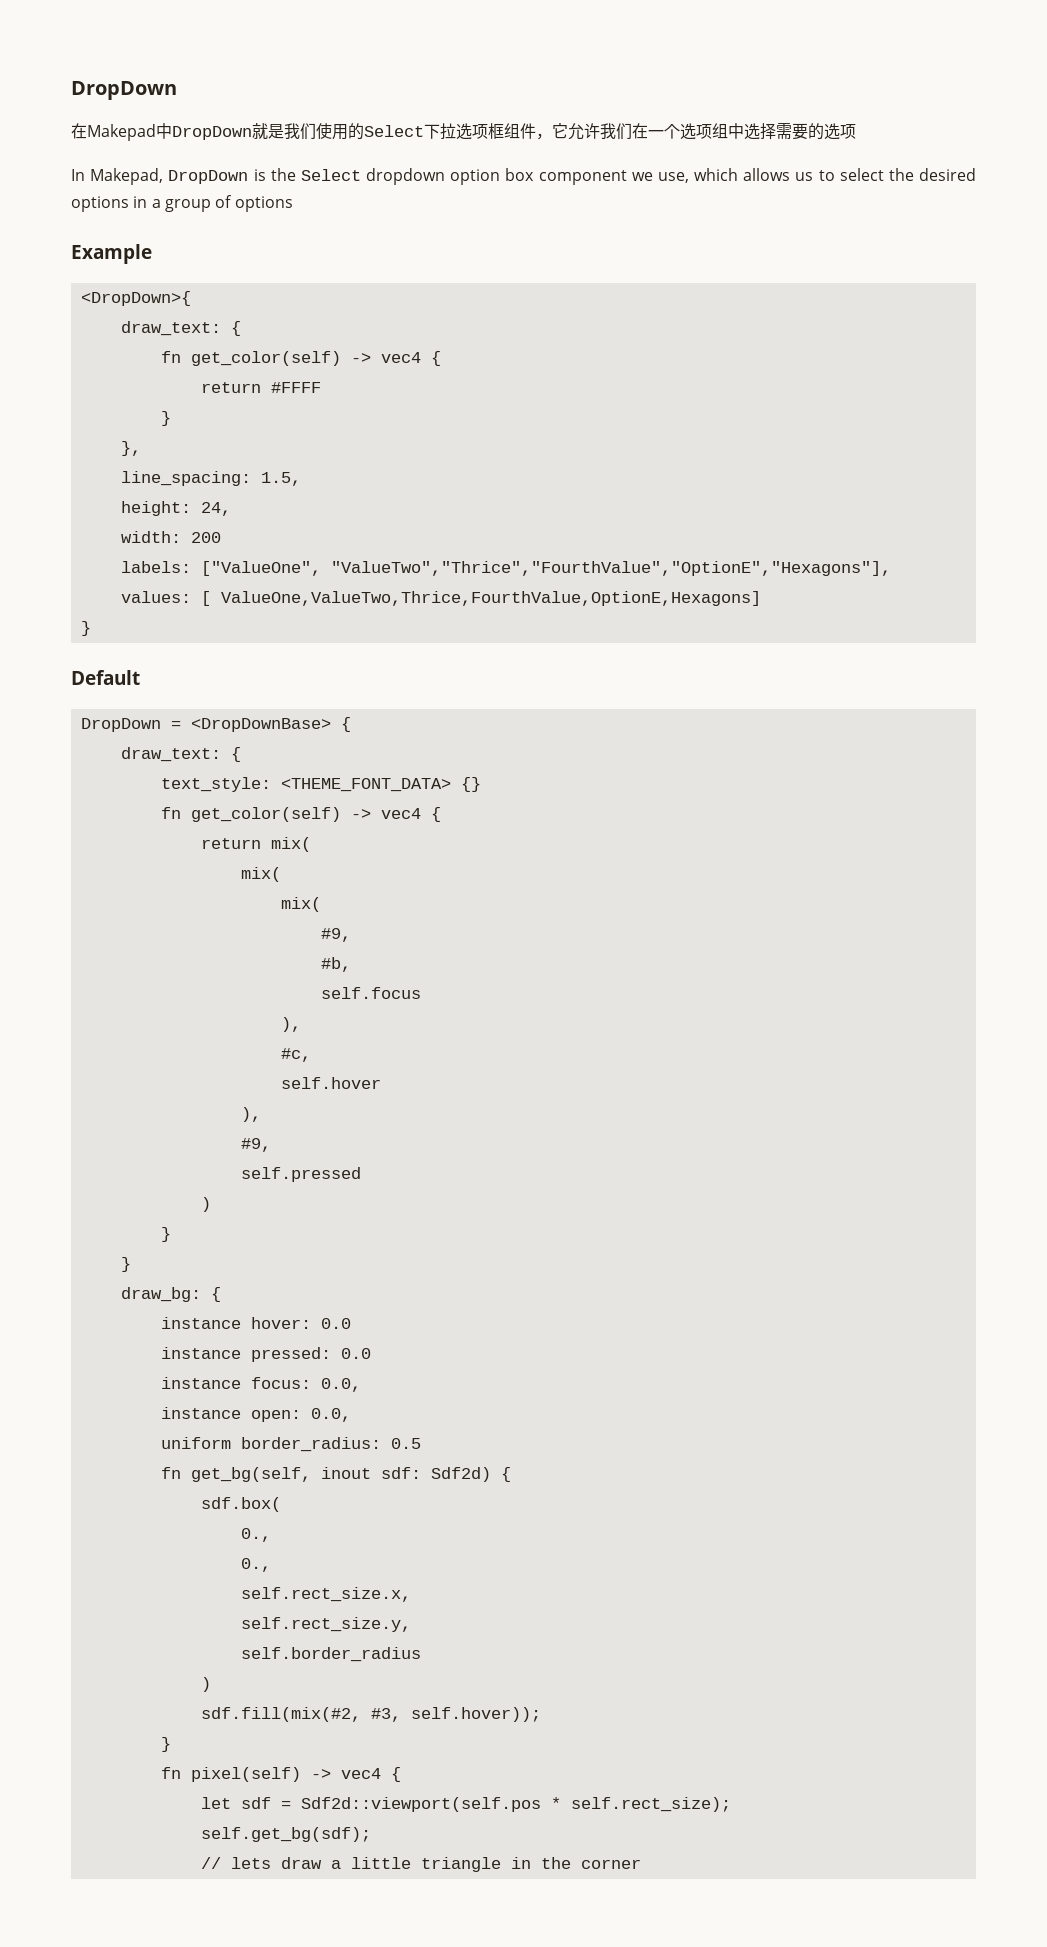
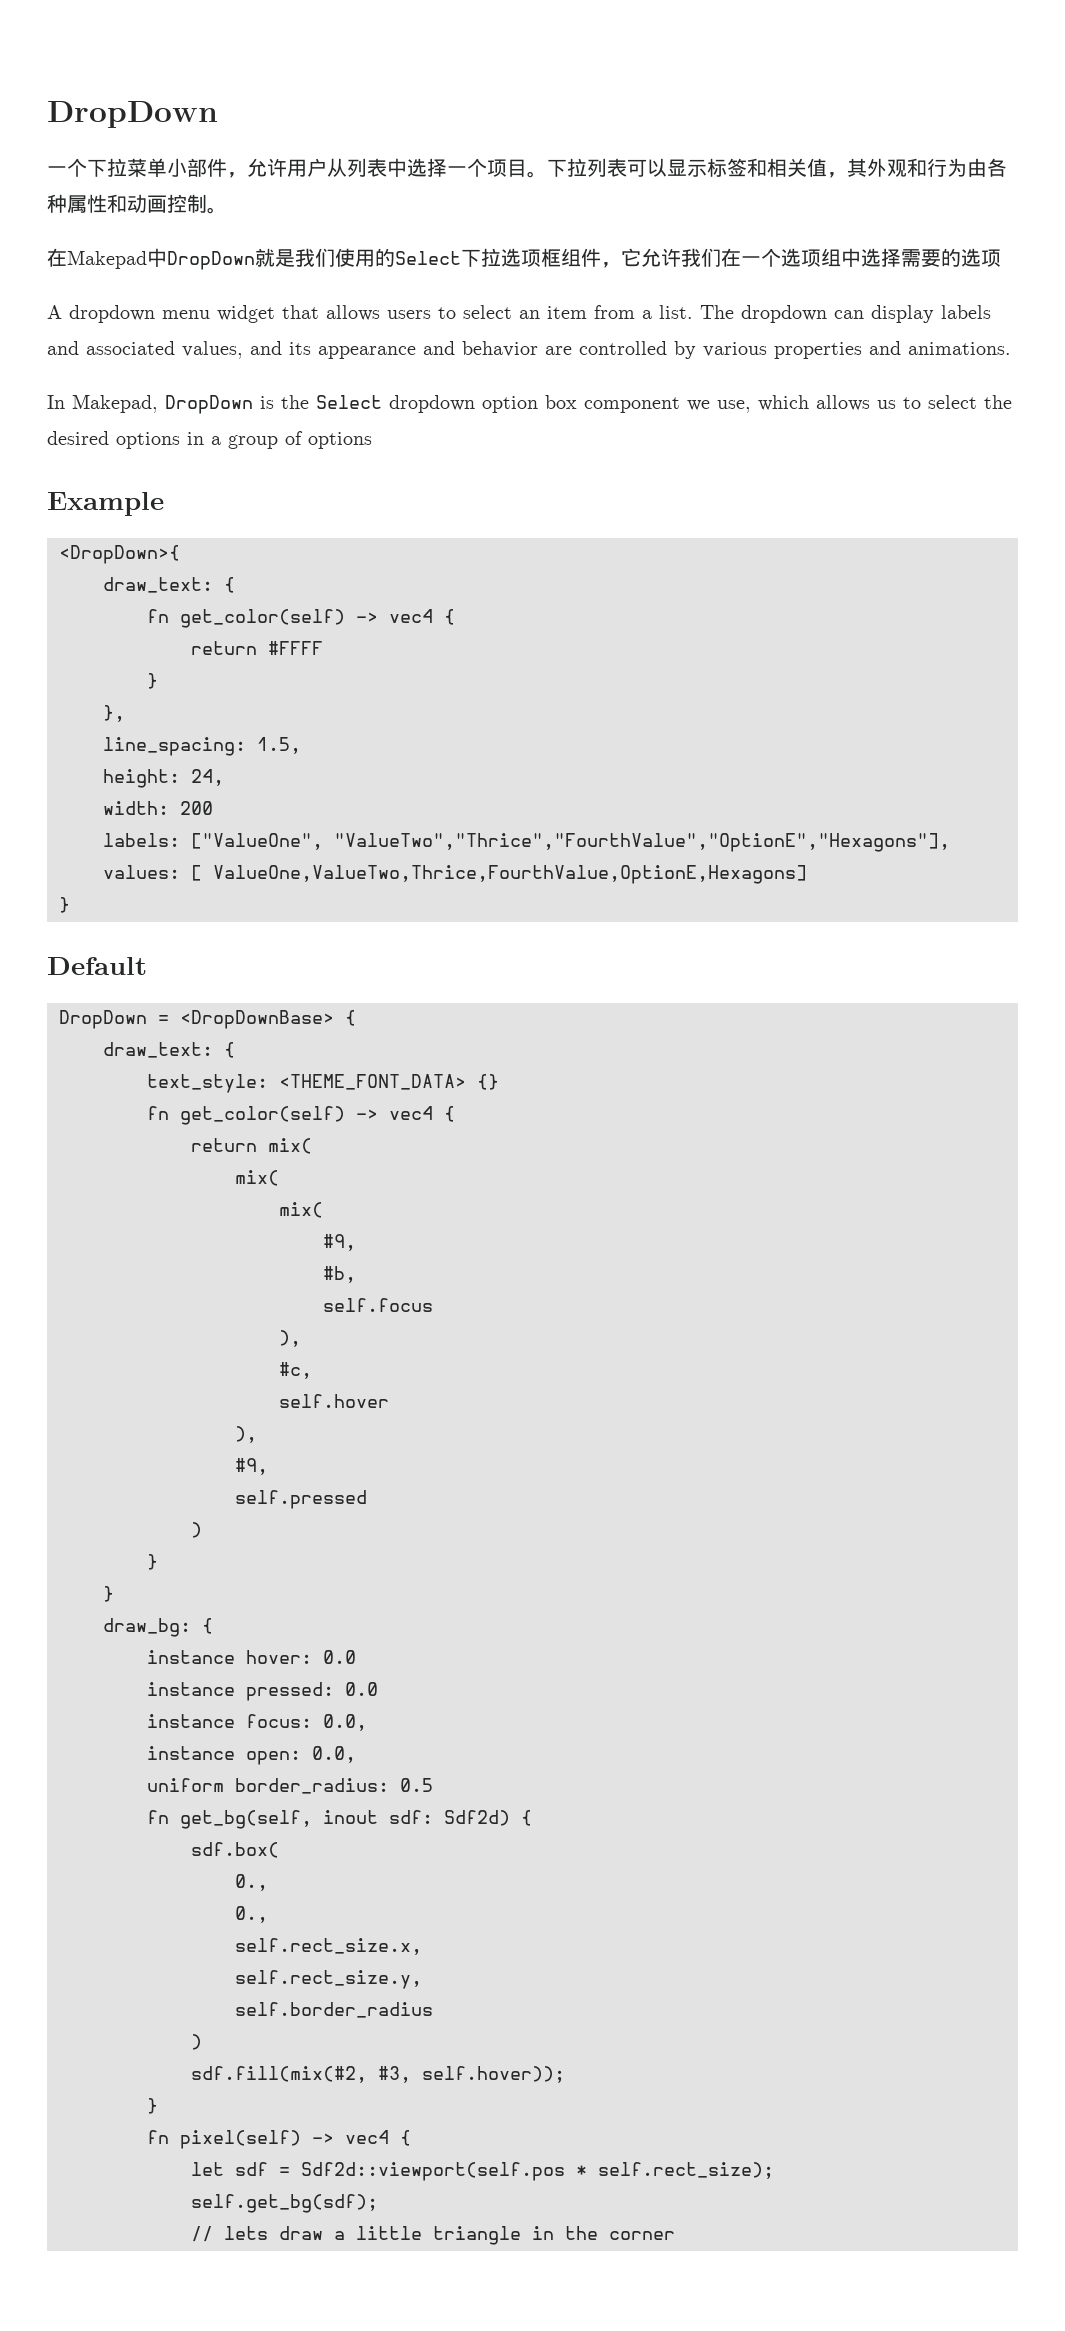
[71,81,177,100] DropDown -> [47,101,218,128] [47,158,1007,178] [47,194,227,214] DropDown // 一个下拉菜单小部件，允许用户从列表中选择一个项目。下拉列表可以显示标签和相关值，其外观和行为由各种属性和动画控制。
(856, 131) none -> [47,305,991,323] [47,341,1011,359] // A dropdown menu widget that allows users to select an item from a list. The dropdown can display labels and associated values, and its appearance and behavior are controlled by various properties and animations.

